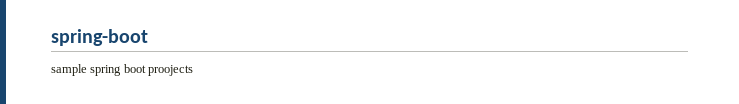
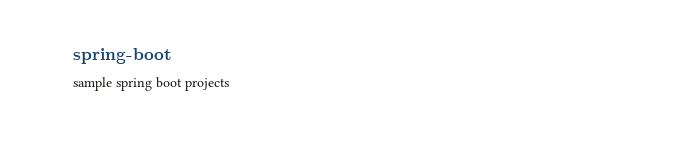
[148,65,194,76] proojects -> [185,78,229,91] projects

